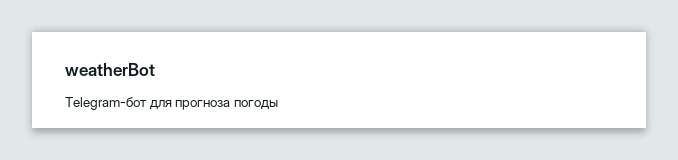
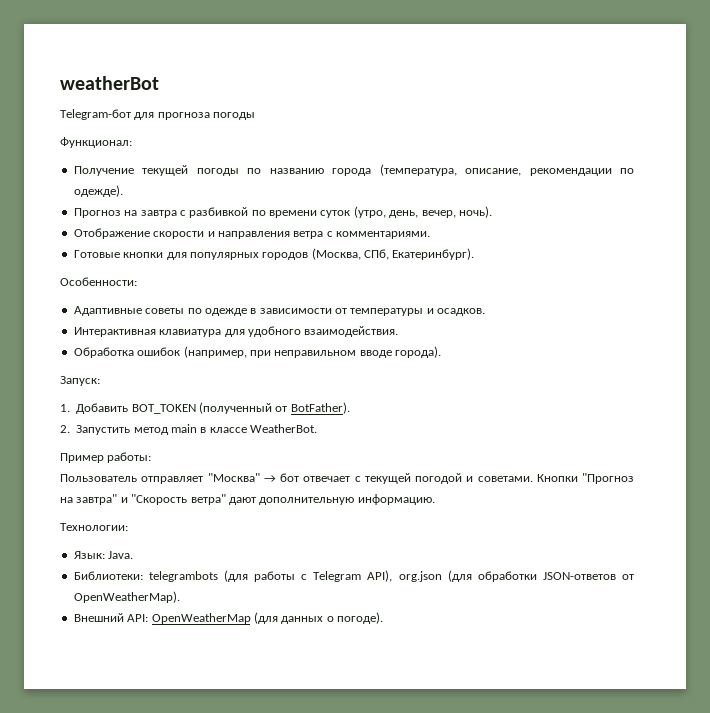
(278, 105) none -> [60,137,132,148] [73,164,634,176] [73,185,123,197] [73,206,492,218] [73,228,430,239] [73,248,475,260] [60,277,137,286] [73,306,486,316] [73,326,399,337] [73,346,441,358] [60,376,100,386] [60,402,350,414] [60,424,318,435] [60,452,152,463] [60,473,634,484] [60,494,435,505] [60,523,128,531] [73,551,134,559] [73,570,635,582] [73,591,180,603] [73,612,383,624] // Функционал: // Получение текущей погоды по названию города (температура, описание, рекомендации по одежде). // Прогноз на завтра с разбивкой по времени суток (утро, день, вечер, ночь). // Отображение скорости и направления ветра с комментариями. // Готовые кнопки для популярных городов (Москва, СПб, Екатеринбург). // Особенности: // Адаптивные советы по одежде в зависимости от температуры и осадков. // Интерактивная клавиатура для удобного взаимодействия. // Обработка ошибок (например, при неправильном вводе города). // Запуск: // 1. Добавить BOT_TOKEN (полученный от BotFather). // 2. Запустить метод main в классе WeatherBot. // Пример работы: // Пользователь отправляет "Москва" → бот отвечает с текущей погодой и советами. Кнопки "Прогноз на завтра" и "Скорость ветра" дают дополнительную информацию. // Технологии: // Язык: Java. // Библиотеки: telegrambots (для работы с Telegram API), org.json (для обработки JSON-ответов от OpenWeatherMap). // Внешний API: OpenWeatherMap (для данных о погоде).

